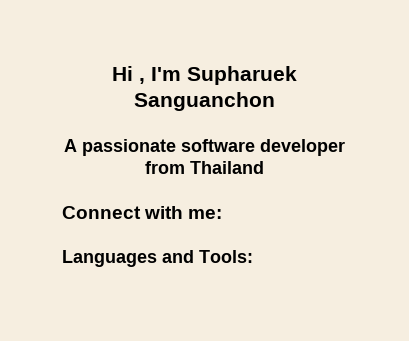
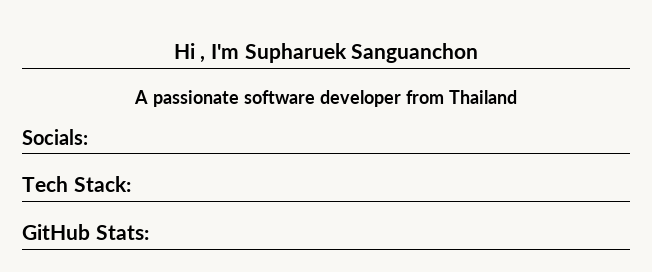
[62,206,223,219] [62,250,253,267] Connect with me: // Languages and Tools: -> [22,129,88,145] [22,176,131,192] [22,224,149,240] Socials: // Tech Stack: // GitHub Stats:

